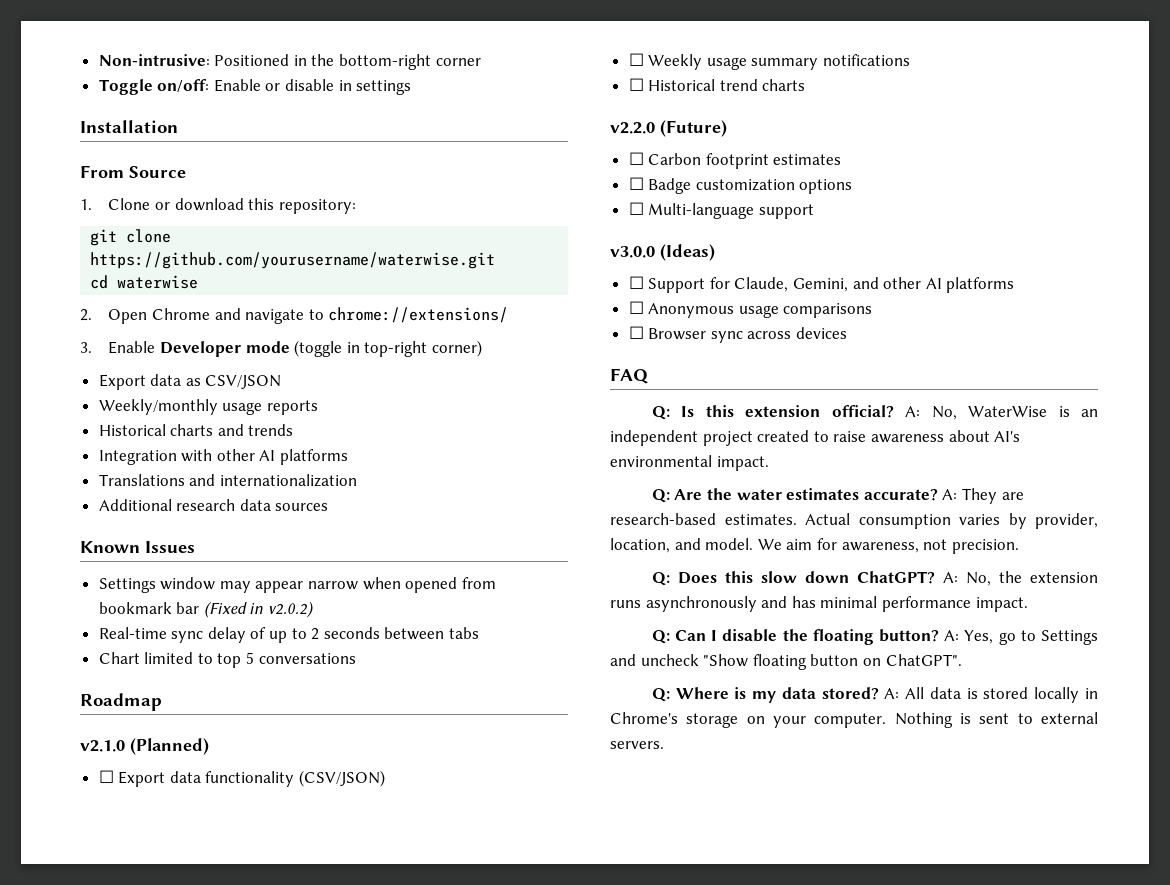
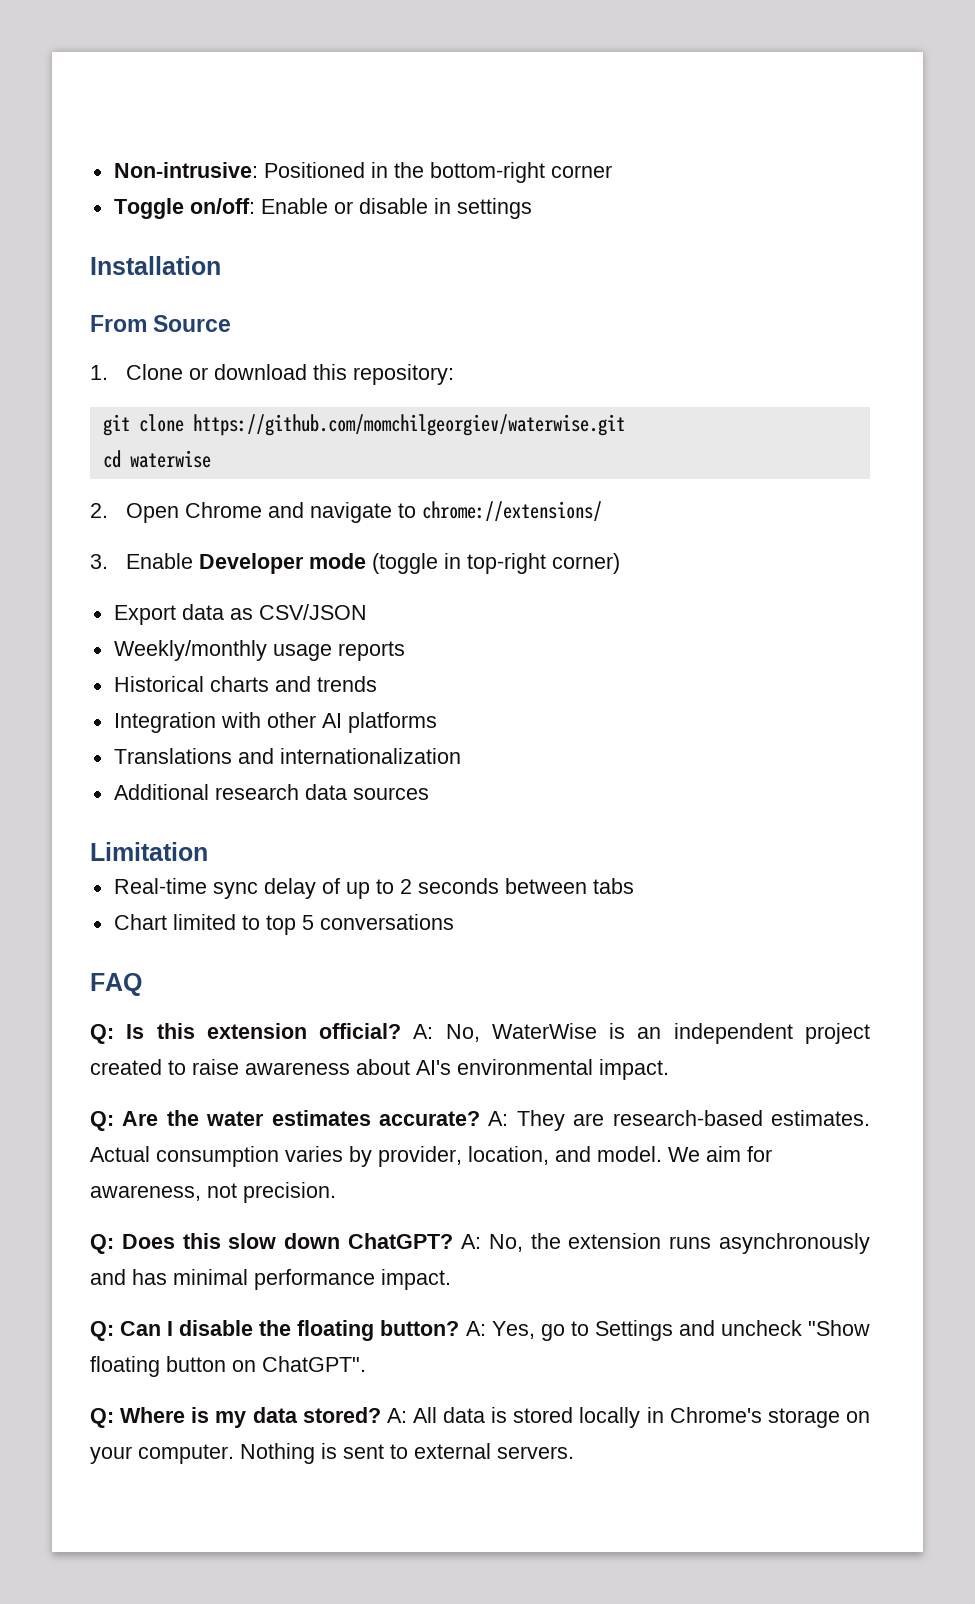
[90,252,496,269] https://github.com/yourusername/waterwise.git -> [192,414,625,436] https://github.com/momchilgeorgiev/waterwise.git
[80,541,195,553] [98,577,496,593] [98,601,315,618] Known Issues // Settings window may appear narrow when opened from bookmark bar (Fixed in v2.0.2) -> [90,842,208,861] Limitation
[80,693,162,711] [80,738,209,755] [98,770,386,787] [628,53,911,70] [628,78,806,91] [610,120,727,137] [628,152,842,169] [628,177,853,194] [628,202,814,219] [610,244,715,261] [628,276,1015,293] [628,301,873,318] [628,326,848,343] // Roadmap // v2.1.0 (Planned) // ☐ Export data functionality (CSV/JSON) // ☐ Weekly usage summary notifications // ☐ Historical trend charts // v2.2.0 (Future) // ☐ Carbon footprint estimates // ☐ Badge customization options // ☐ Multi-language support // v3.0.0 (Ideas) // ☐ Support for Claude, Gemini, and other AI platforms // ☐ Anonymous usage comparisons // ☐ Browser sync across devices -> (454, 922) none

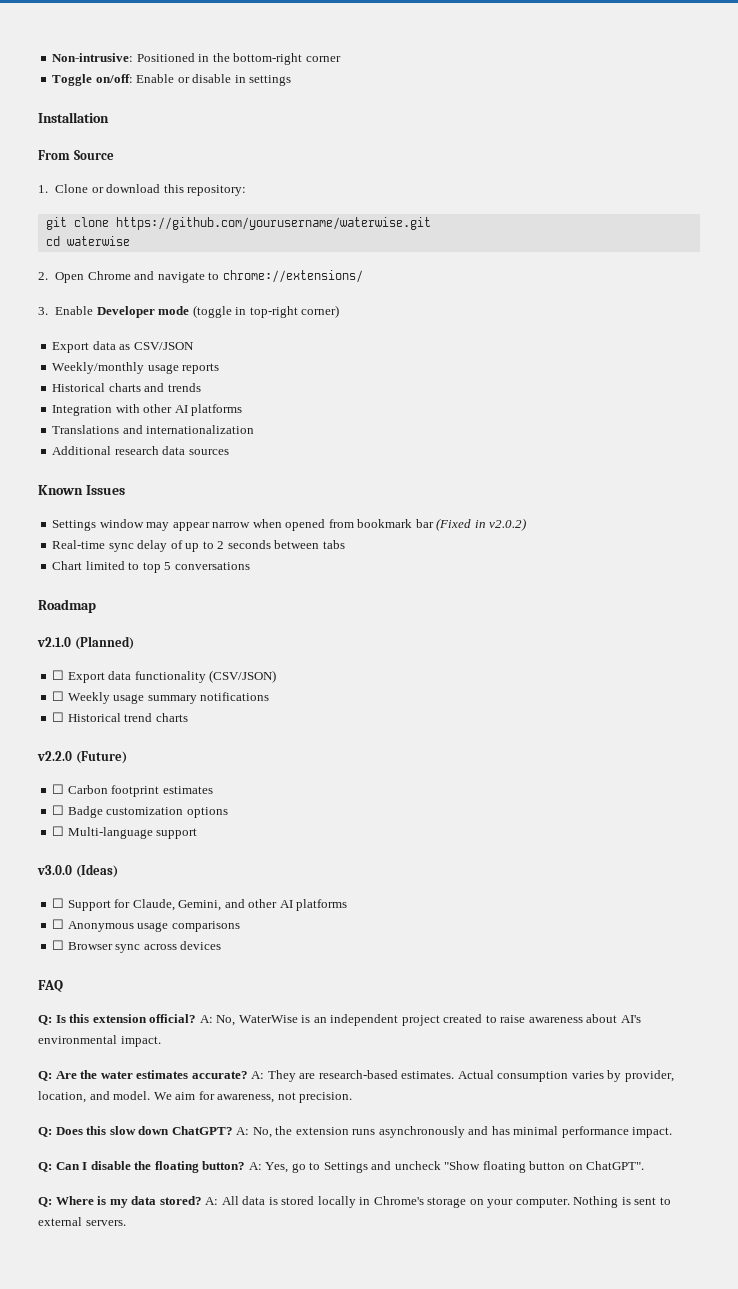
[192,414,625,436] https://github.com/momchilgeorgiev/waterwise.git -> [115,217,431,230] https://github.com/yourusername/waterwise.git
[90,842,208,861] Limitation -> [38,485,125,495] [52,518,527,531] Known Issues // Settings window may appear narrow when opened from bookmark bar (Fixed in v2.0.2)
(454, 922) none -> [38,599,96,613] [37,636,134,650] [52,670,277,683] [52,691,270,704] [52,712,188,722] [37,751,127,764] [52,784,213,797] [52,805,228,818] [52,826,198,839] [37,864,118,878] [52,898,348,911] [52,919,240,932] [52,940,222,953] // Roadmap // v2.1.0 (Planned) // ☐ Export data functionality (CSV/JSON) // ☐ Weekly usage summary notifications // ☐ Historical trend charts // v2.2.0 (Future) // ☐ Carbon footprint estimates // ☐ Badge customization options // ☐ Multi-language support // v3.0.0 (Ideas) // ☐ Support for Claude, Gemini, and other AI platforms // ☐ Anonymous usage comparisons // ☐ Browser sync across devices

